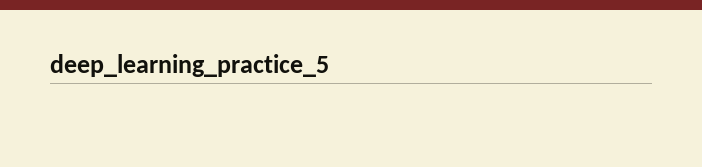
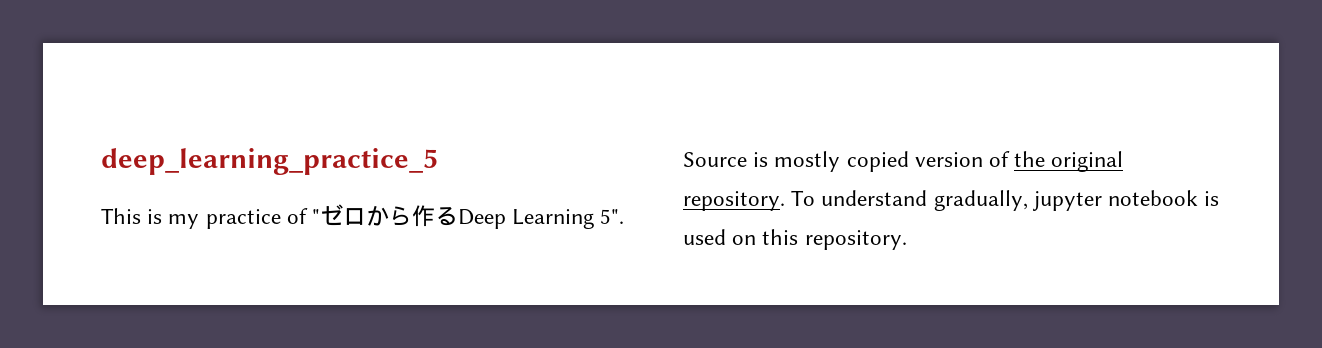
(329, 65) none -> [101,204,625,229] [683,151,1124,172] [683,190,1220,211] [683,229,907,250] // This is my practice of "ゼロから作るDeep Learning 5". Source is mostly copied version of the original repository. To understand gradually, jupyter notebook is used on this repository.

